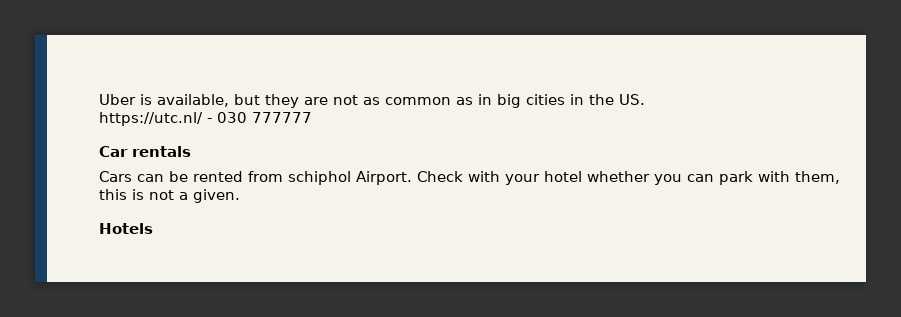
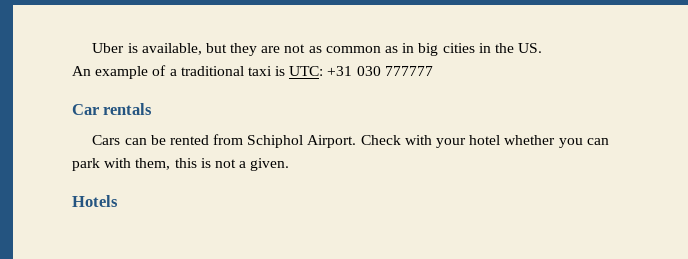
[99,112,212,126] https://utc.nl/ - -> [72,65,353,79] An example of a traditional taxi is UTC: +31
[288,171,351,185] schiphol -> [247,135,304,148] Schiphol

